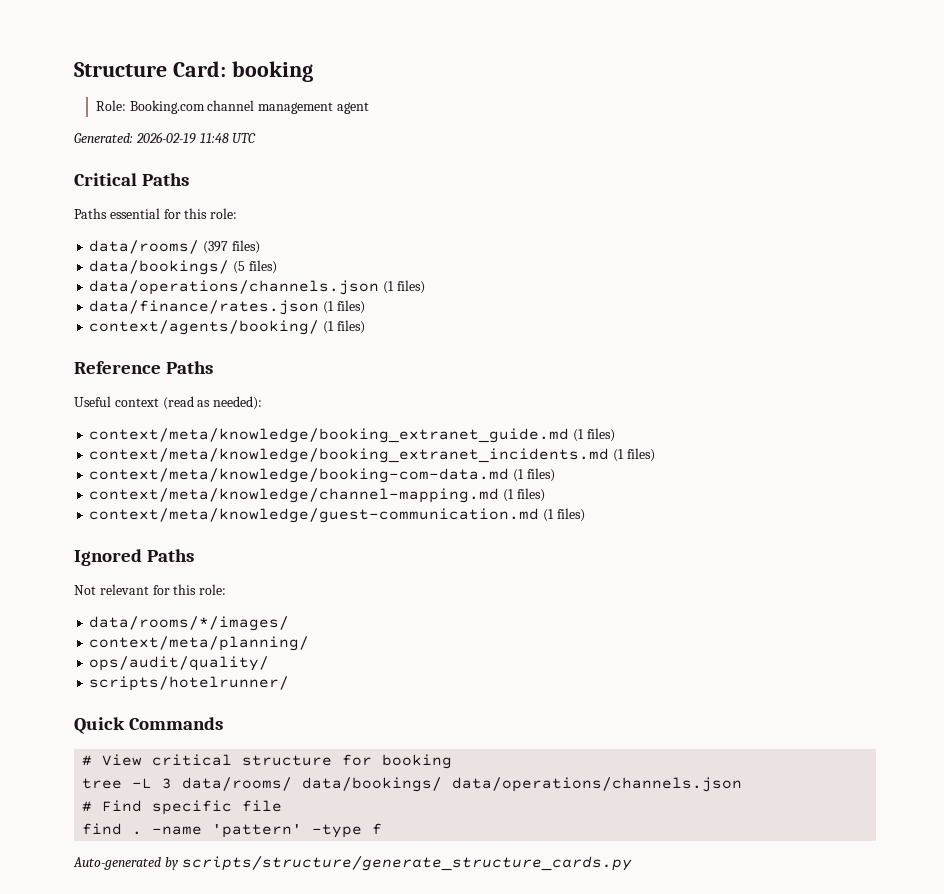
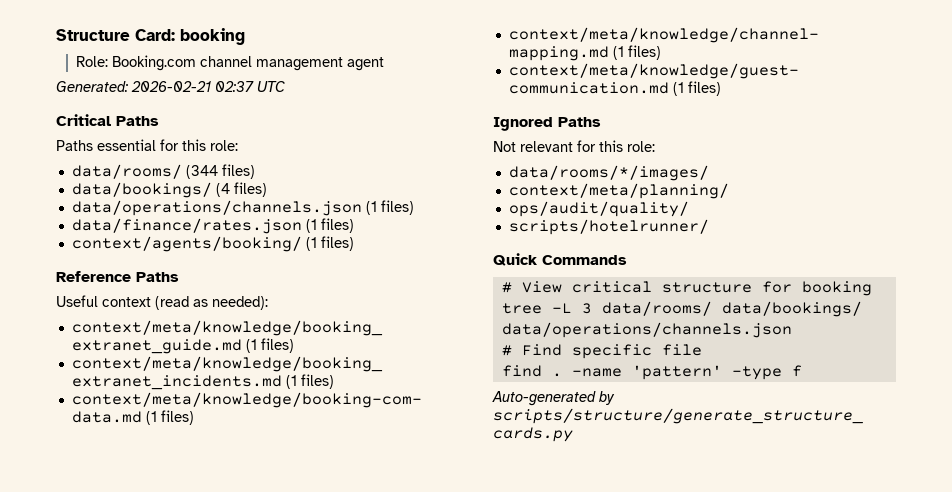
[135,132,229,144] 2026-02-19 11:48 -> [131,81,254,92] 2026-02-21 02:37
[203,241,229,254] (397 -> [185,165,218,179] (344
[233,261,246,274] (5 -> [215,183,230,197] (4

